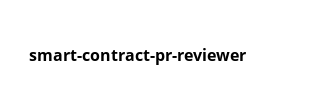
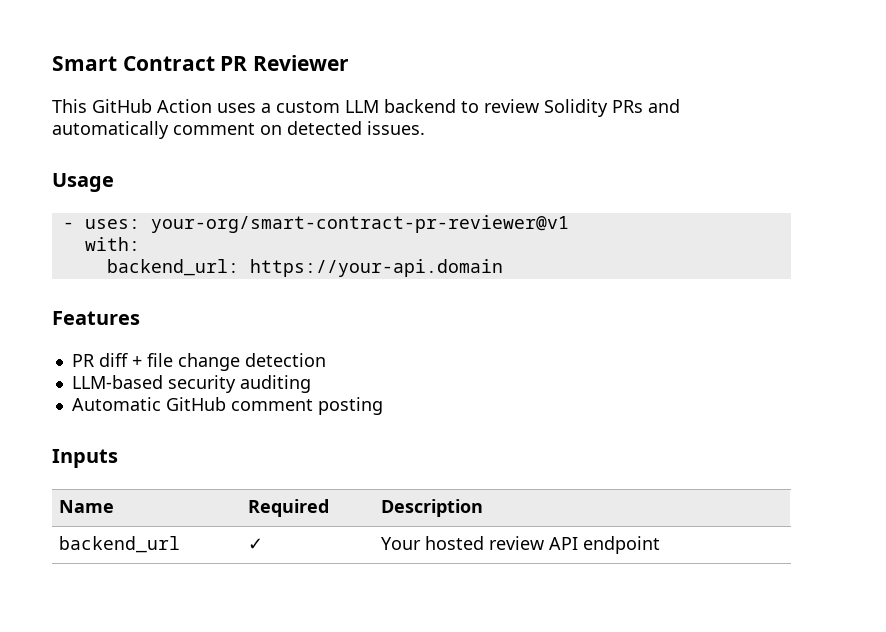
[29,48,246,65] smart-contract-pr-reviewer -> [52,55,350,71] [52,99,680,117] [52,121,425,139] [52,173,114,192] [62,215,569,233] [84,237,140,251] [106,259,503,277] [52,311,140,325] [71,353,326,371] [71,375,311,393] [71,397,383,415] [52,449,118,468] [59,500,115,513] [248,499,330,517] [381,499,484,517] [59,536,181,553] [248,538,264,550] [381,536,661,554] Smart Contract PR Reviewer // This GitHub Action uses a custom LLM backend to review Solidity PRs and automatically comment on detected issues. // Usage // - uses: your-org/smart-contract-pr-reviewer@v1 // with: // backend_url: https://your-api.domain // Features // PR diff + file change detection // LLM-based security auditing // Automatic GitHub comment posting // Inputs // Name | Required | Description // backend_url | ✓ | Your hosted review API endpoint

